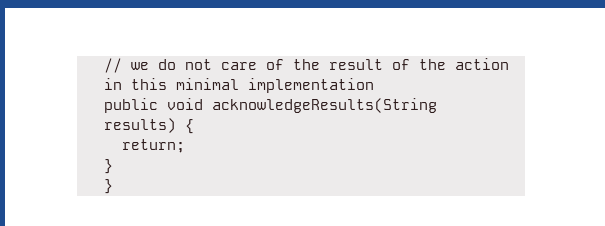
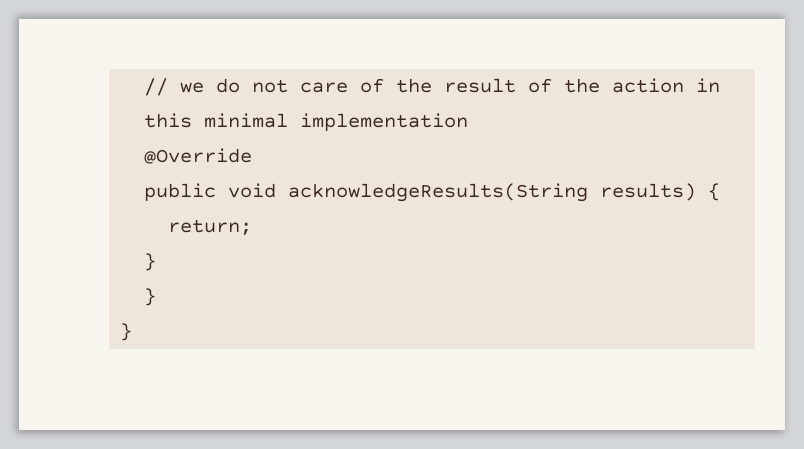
(375, 85) none -> [143,148,252,164] // @Override
(114, 186) none -> [119,323,132,341] // }

